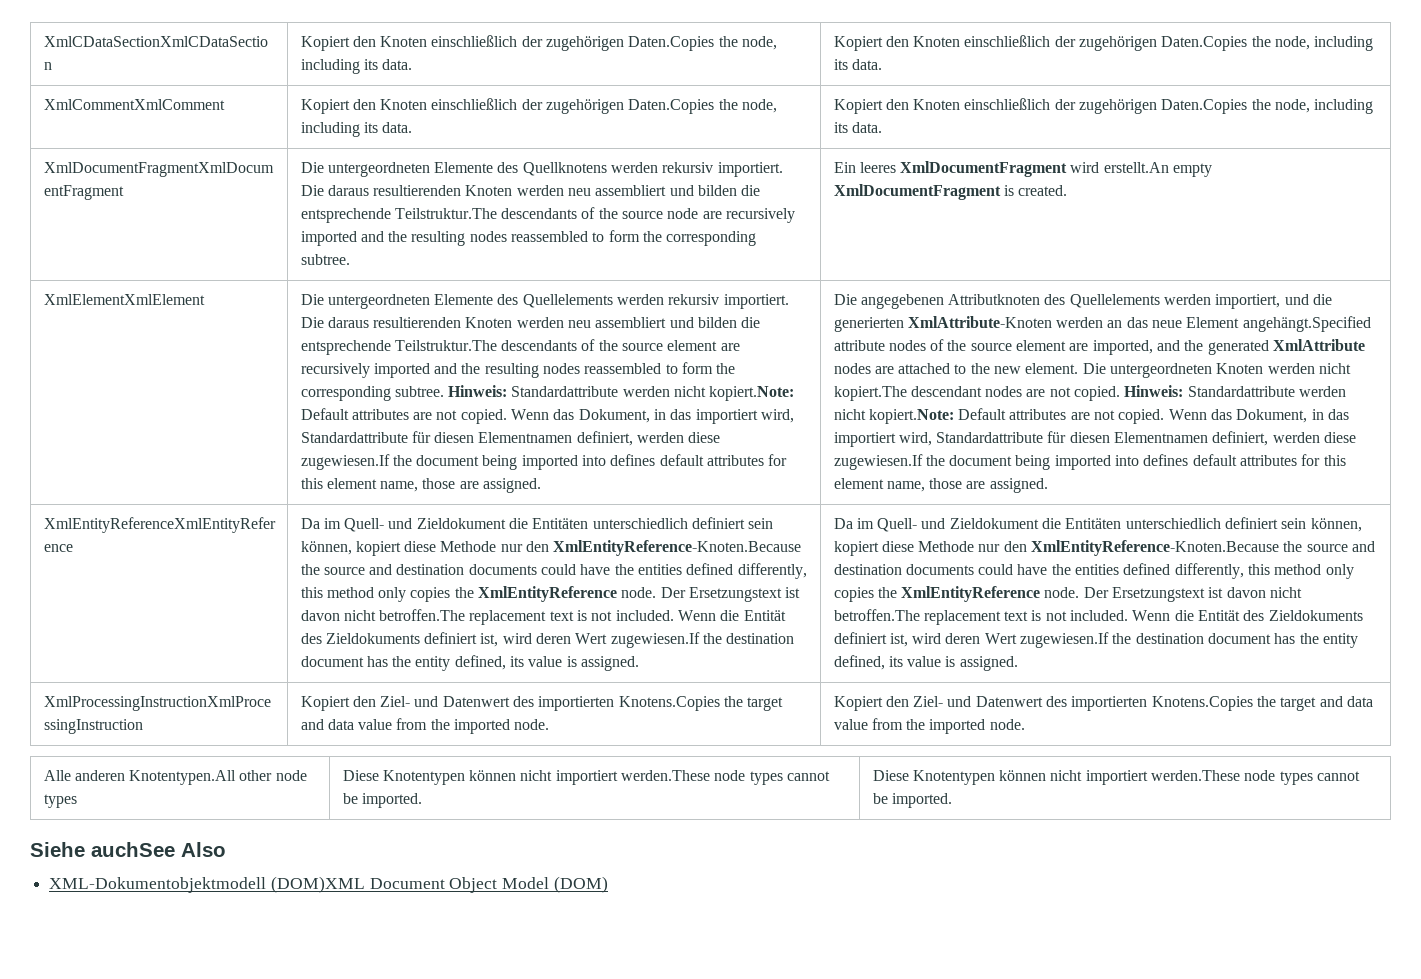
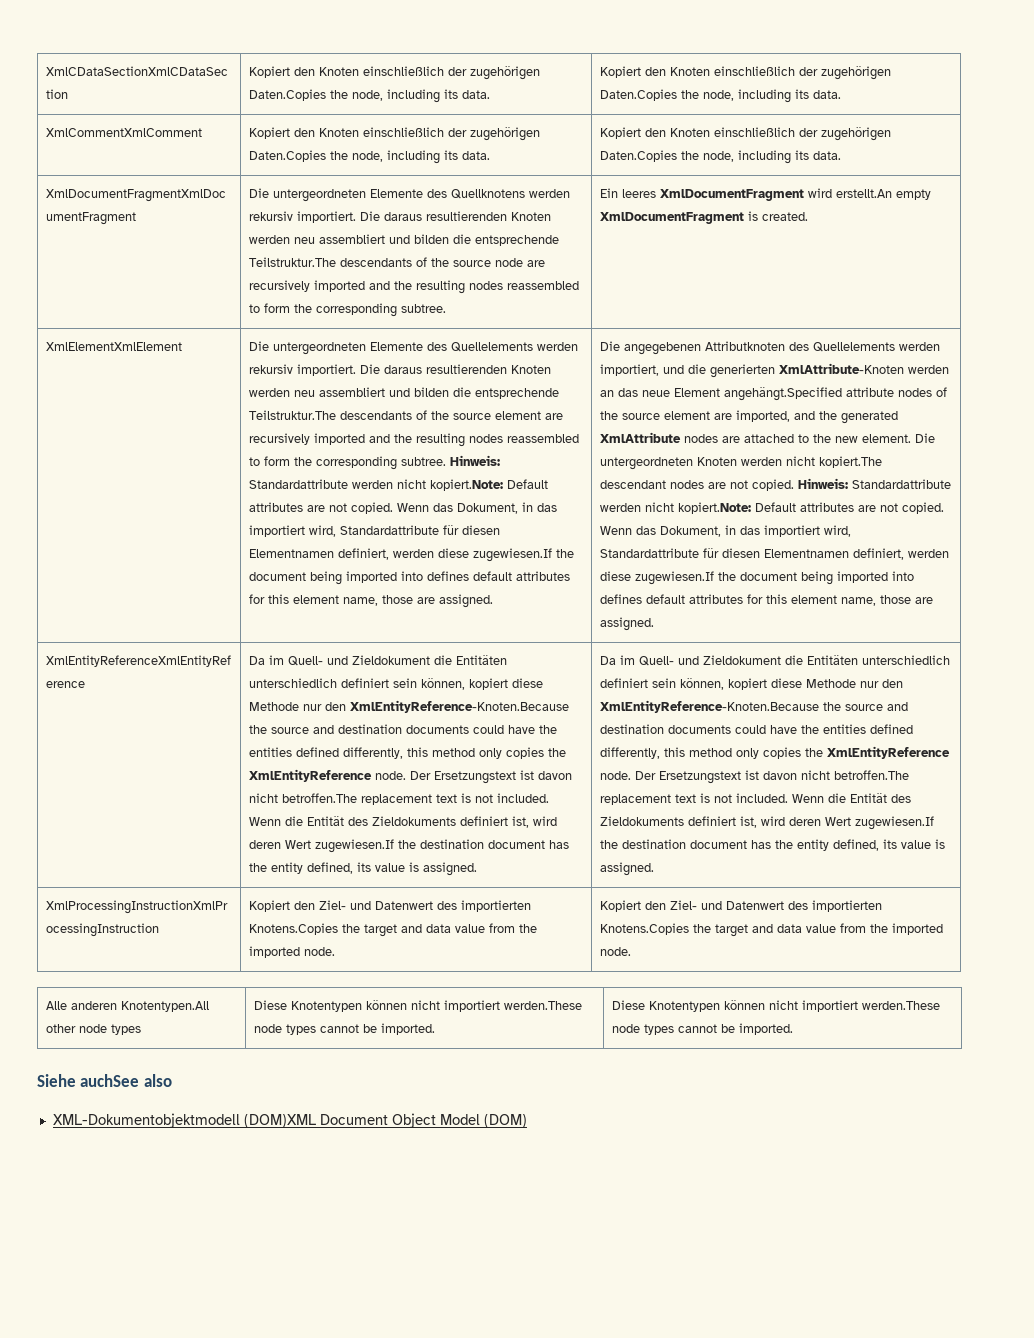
[181,842,226,857] Also -> [143,1074,172,1087] also

